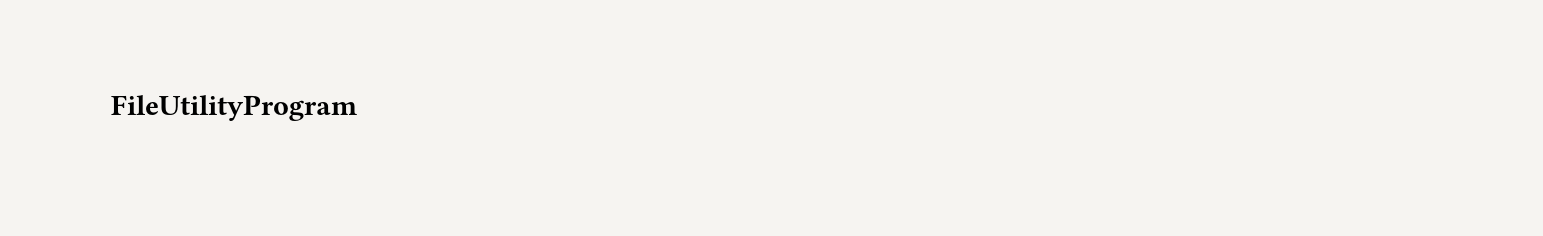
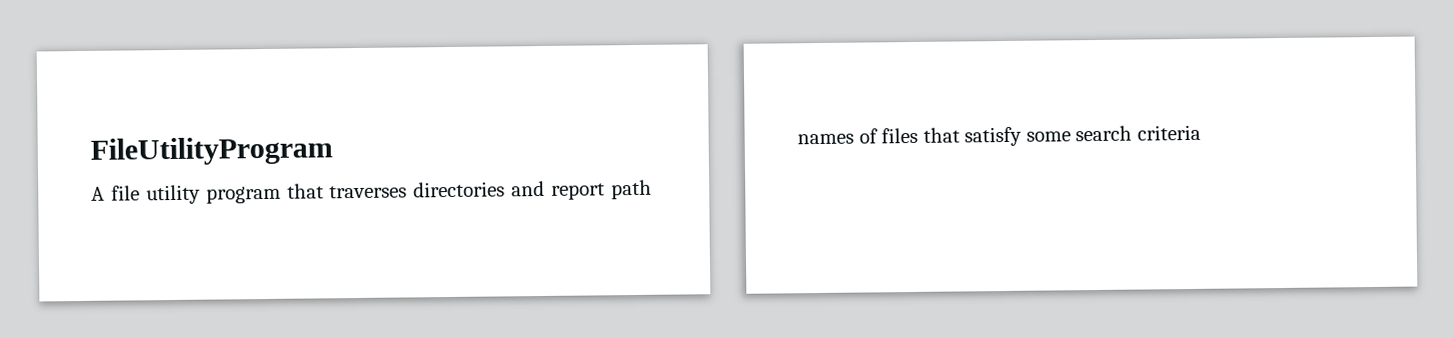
(357, 108) none -> [91,179,653,205] [797,124,1201,147] // A file utility program that traverses directories and report path names of files that satisfy some search criteria

